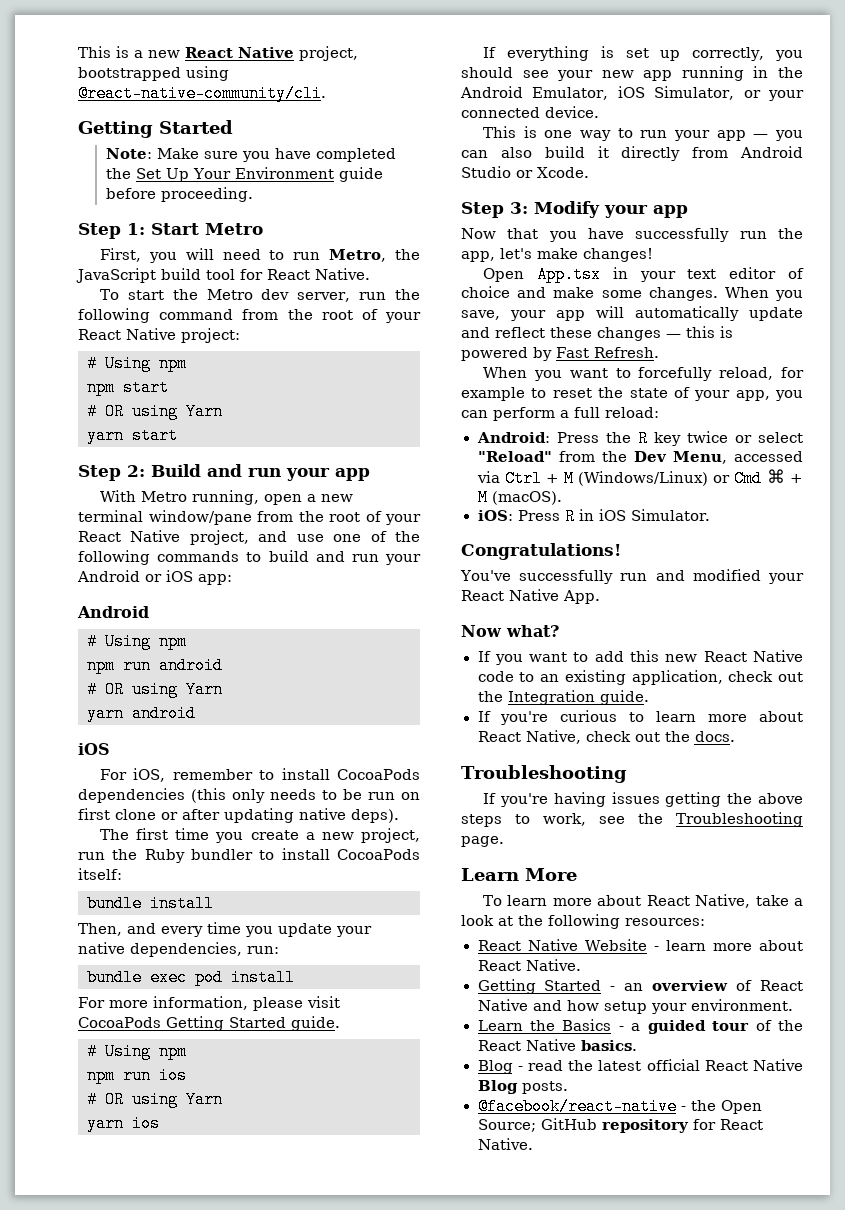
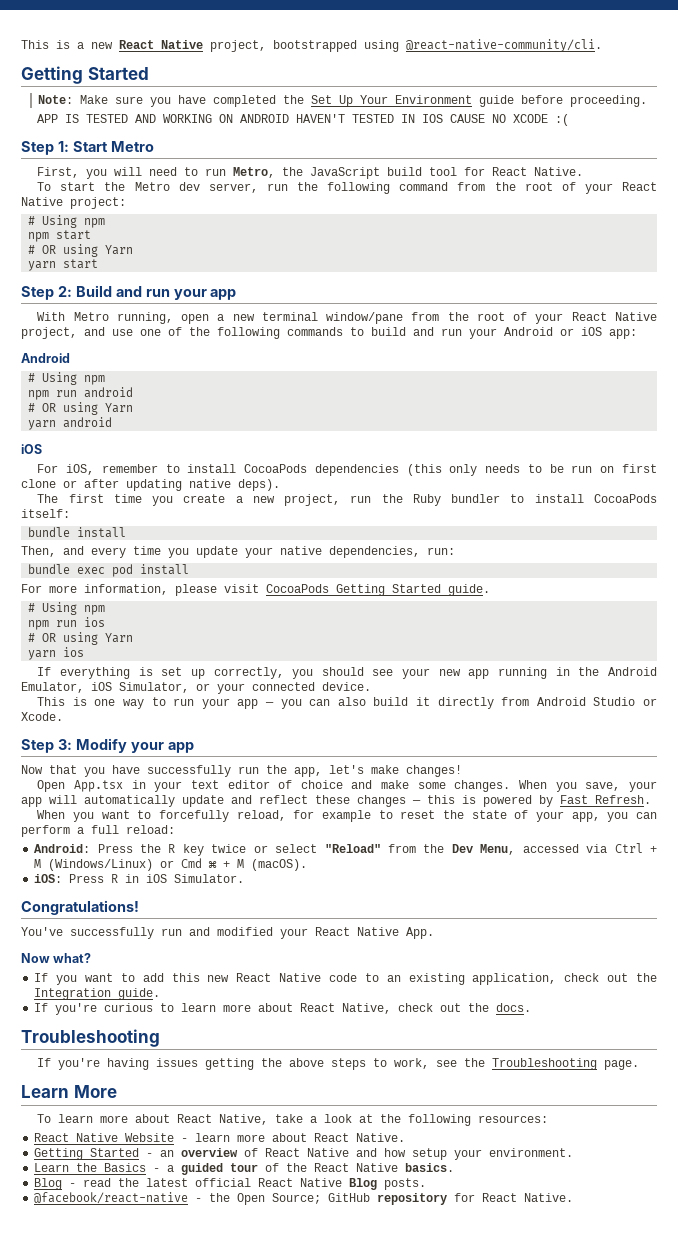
(253, 194) none -> [37,114,570,126] // APP IS TESTED AND WORKING ON ANDROID HAVEN'T TESTED IN IOS CAUSE NO XCODE :(

